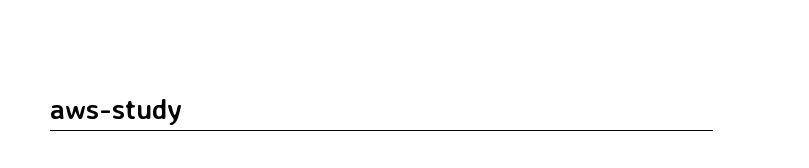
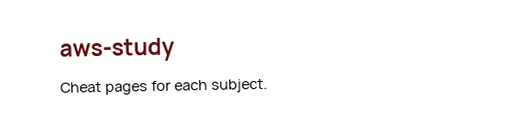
(182, 112) none -> [60,78,268,95] // Cheat pages for each subject.

